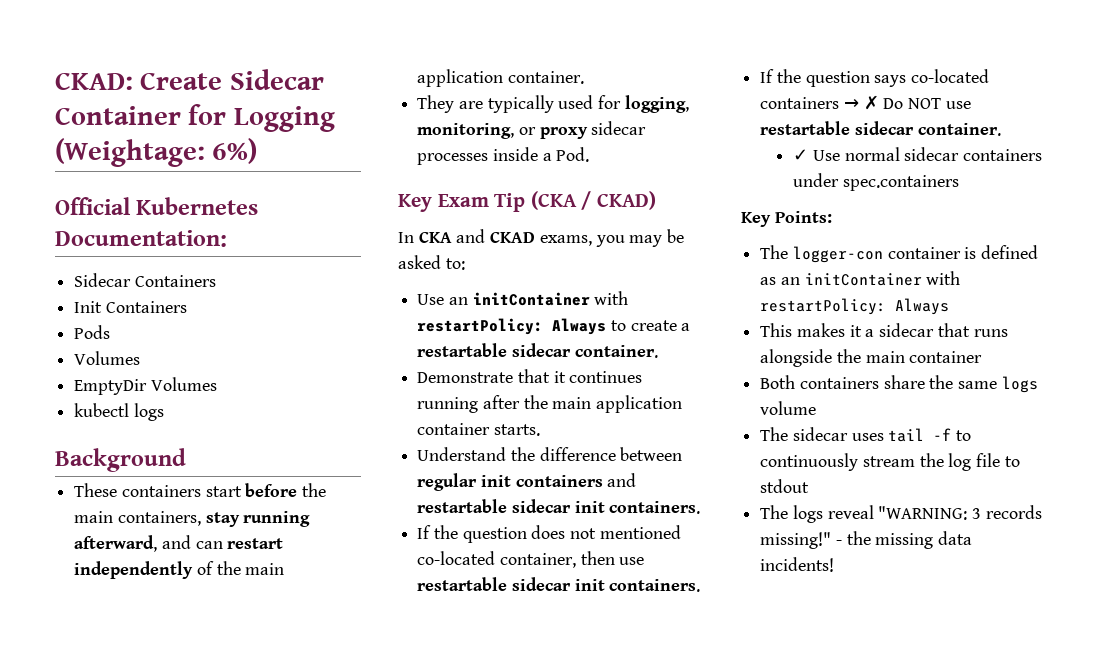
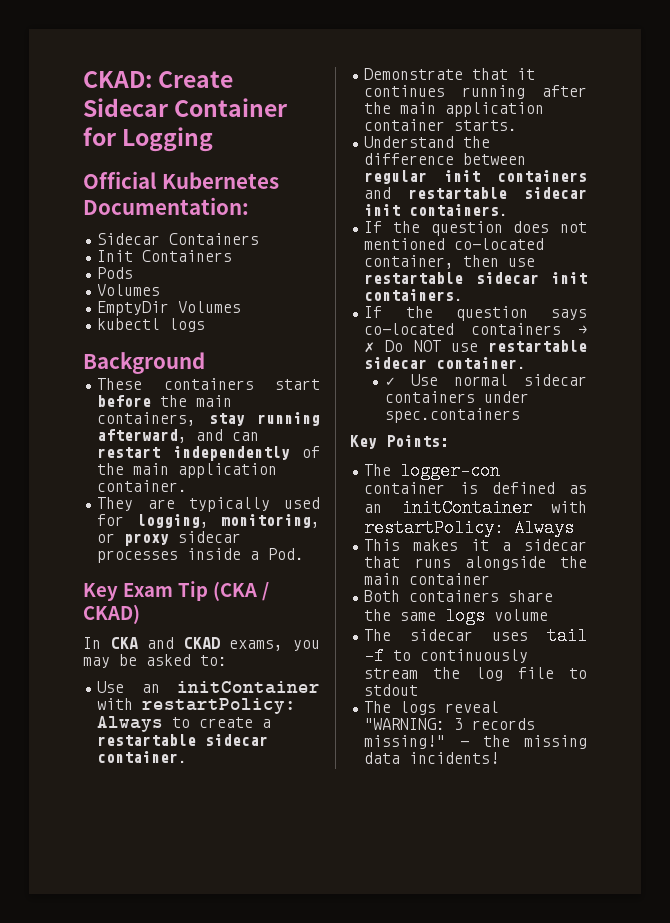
[55,138,258,167] (Weightage: 6%) -> (214, 139) none

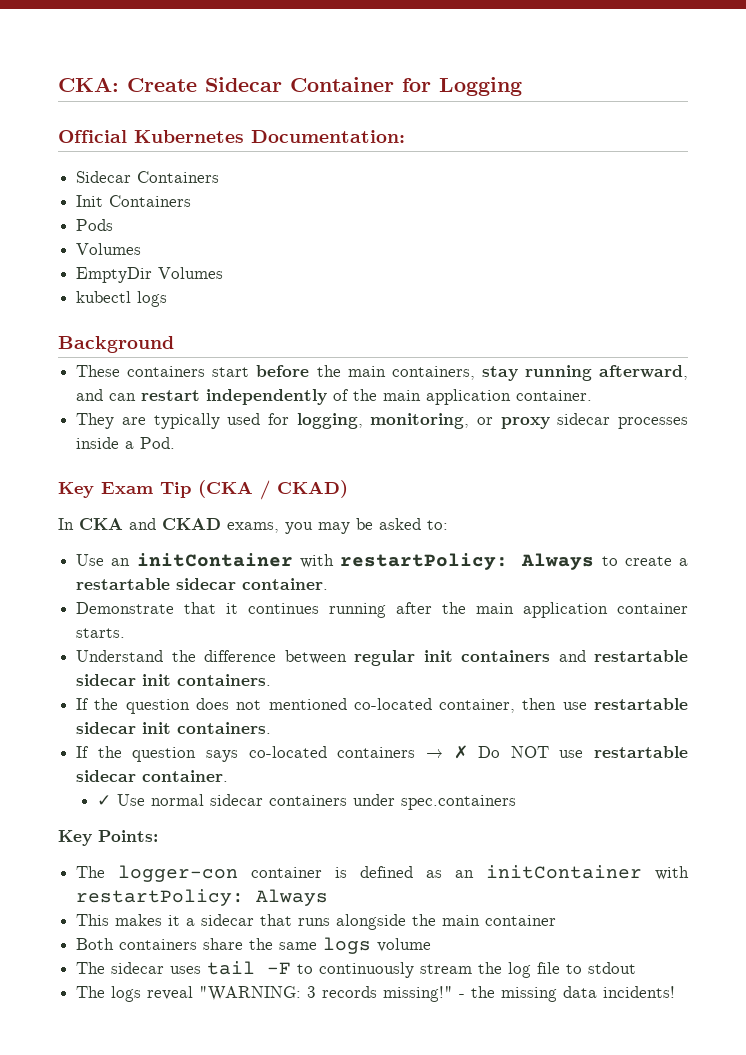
[83,71,152,88] CKAD: -> [58,77,119,92] CKA:
[364,647,385,665] -f -> [267,962,292,974] -F

